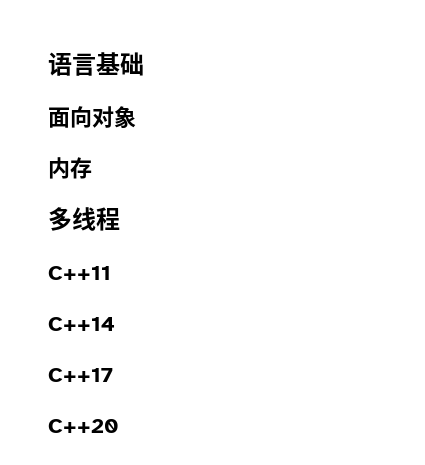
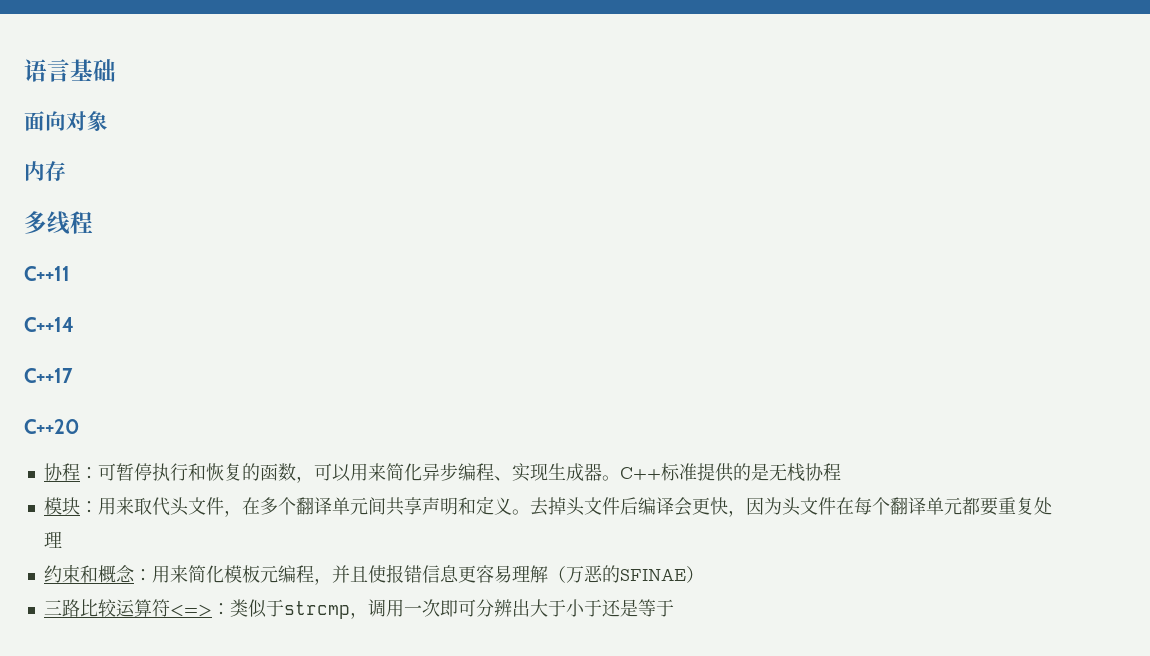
(118, 426) none -> [43,463,841,483] [43,496,1052,517] [43,531,62,548] [43,564,704,585] [43,599,674,619] // 协程：可暂停执行和恢复的函数，可以用来简化异步编程、实现生成器。C++标准提供的是无栈协程 // 模块：用来取代头文件，在多个翻译单元间共享声明和定义。去掉头文件后编译会更快，因为头文件在每个翻译单元都要重复处理 // 约束和概念：用来简化模板元编程，并且使报错信息更容易理解（万恶的SFINAE） // 三路比较运算符<=>：类似于strcmp，调用一次即可分辨出大于小于还是等于

